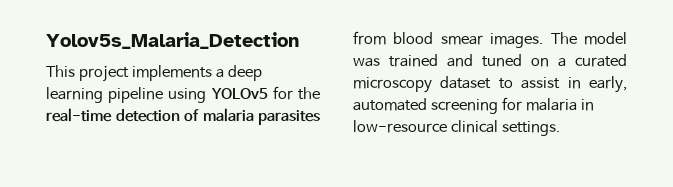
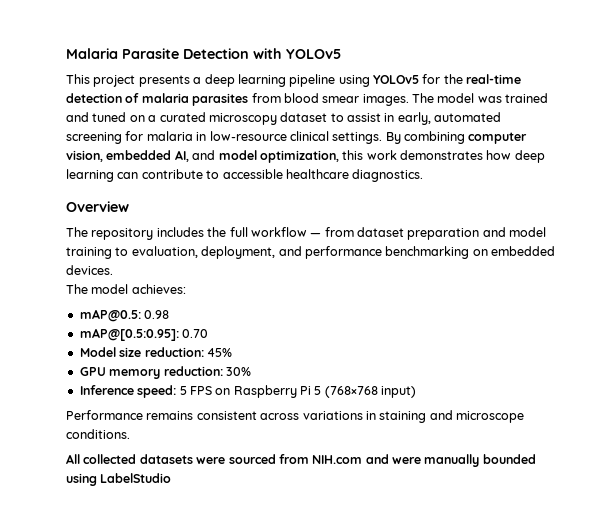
[46,32,299,49] Yolov5s_Malaria_Detection -> [66,48,341,59] Malaria Parasite Detection with YOLOv5
[131,65,212,81] implements -> [138,75,190,87] presents
(560, 128) none -> [385,131,528,144] [66,150,545,163] [66,169,424,182] [66,201,129,212] [66,227,547,240] [66,246,555,259] [66,265,113,275] [66,284,186,294] [79,309,170,322] [79,328,209,341] [79,347,232,357] [79,366,251,379] [79,385,417,398] [66,410,524,423] [66,429,130,439] [66,454,536,467] [66,473,172,486] By combining computer vision, embedded AI, and model optimization, this work demonstrates how deep learning can contribute to accessible healthcare diagnostics. // Overview // The repository includes the full workflow — from dataset preparation and model training to evaluation, deployment, and performance benchmarking on embedded devices. // The model achieves: // mAP@0.5: 0.98 // mAP@[0.5:0.95]: 0.70 // Model size reduction: 45% // GPU memory reduction: 30% // Inference speed: 5 FPS on Raspberry Pi 5 (768×768 input) // Performance remains consistent across variations in staining and microscope conditions. // All collected datasets were sourced from NIH.com and were manually bounded using LabelStudio

